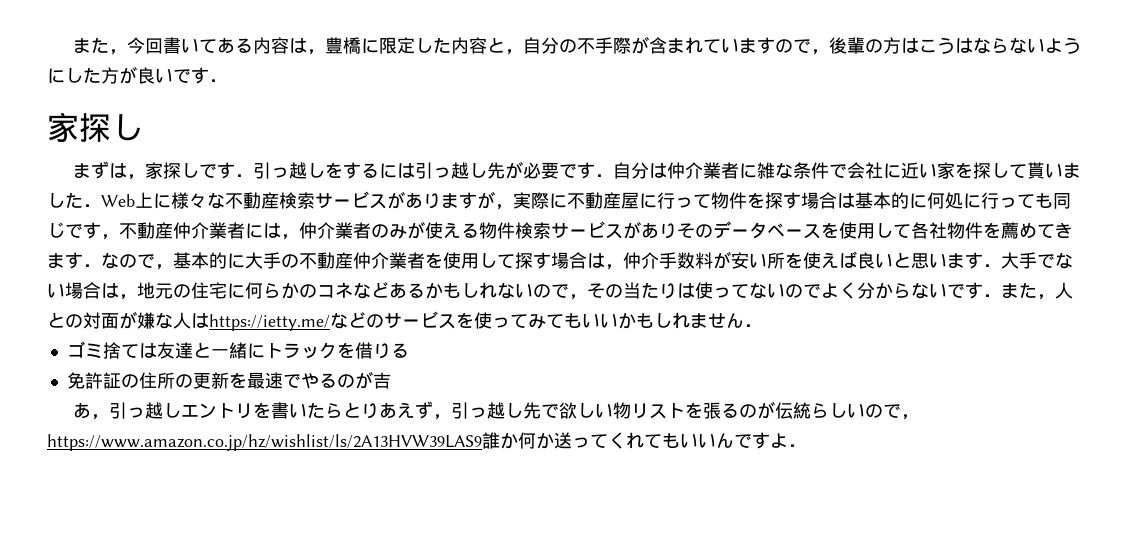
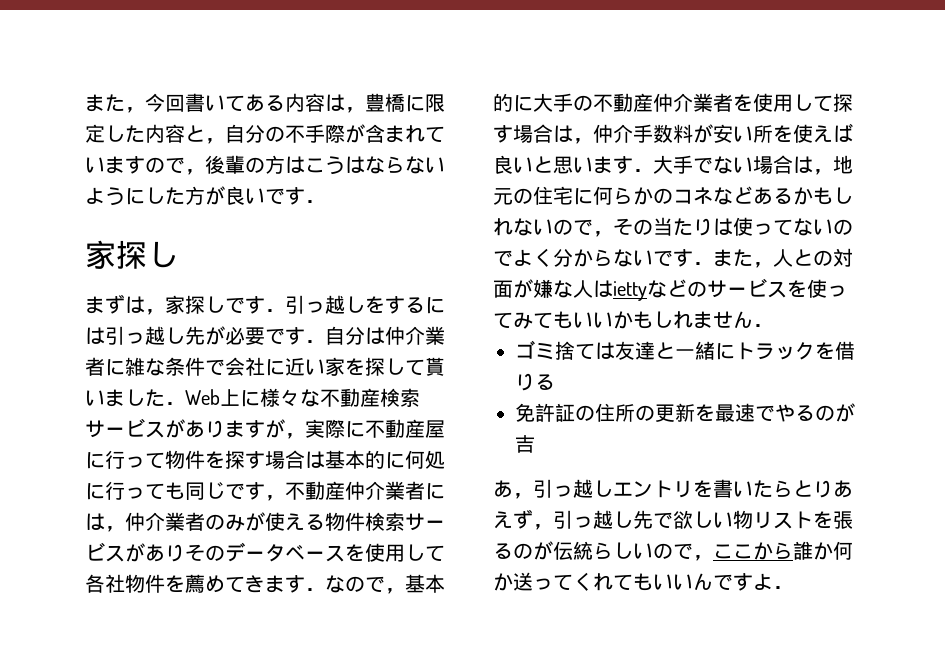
[209,314,330,331] https://ietty.me/ -> [613,281,647,301] ietty
[47,434,482,451] https://www.amazon.co.jp/hz/wishlist/ls/2A13HVW39LAS9 -> [713,542,793,560] ここから

